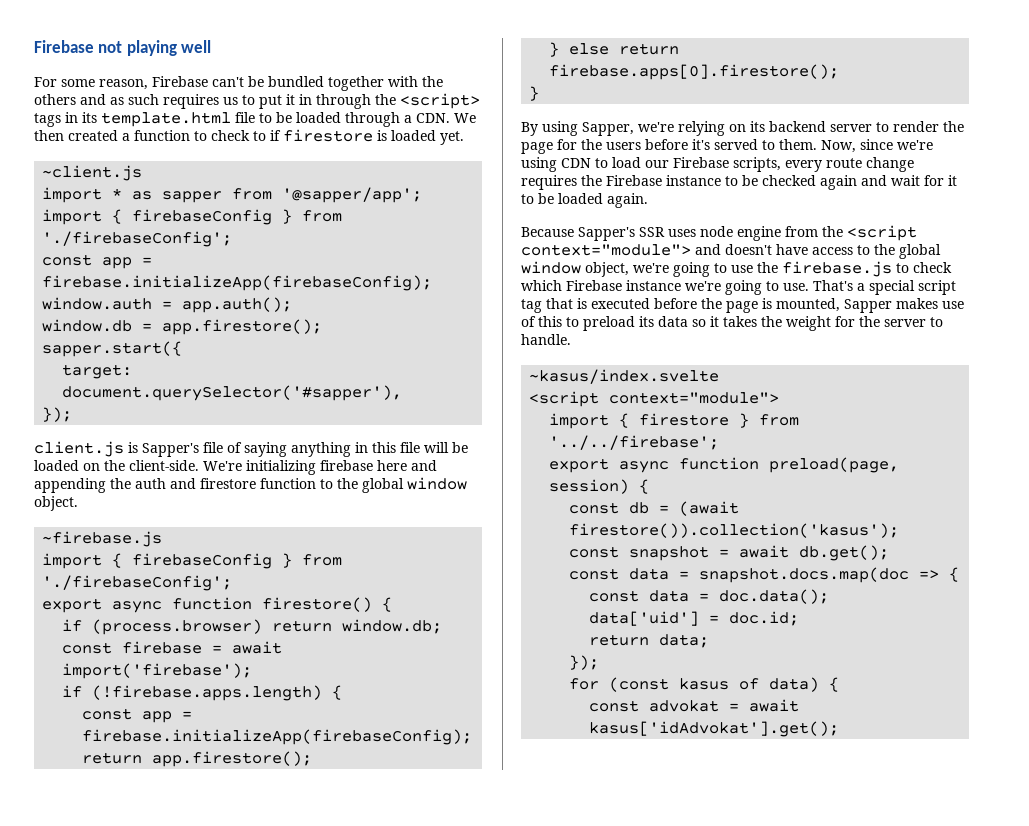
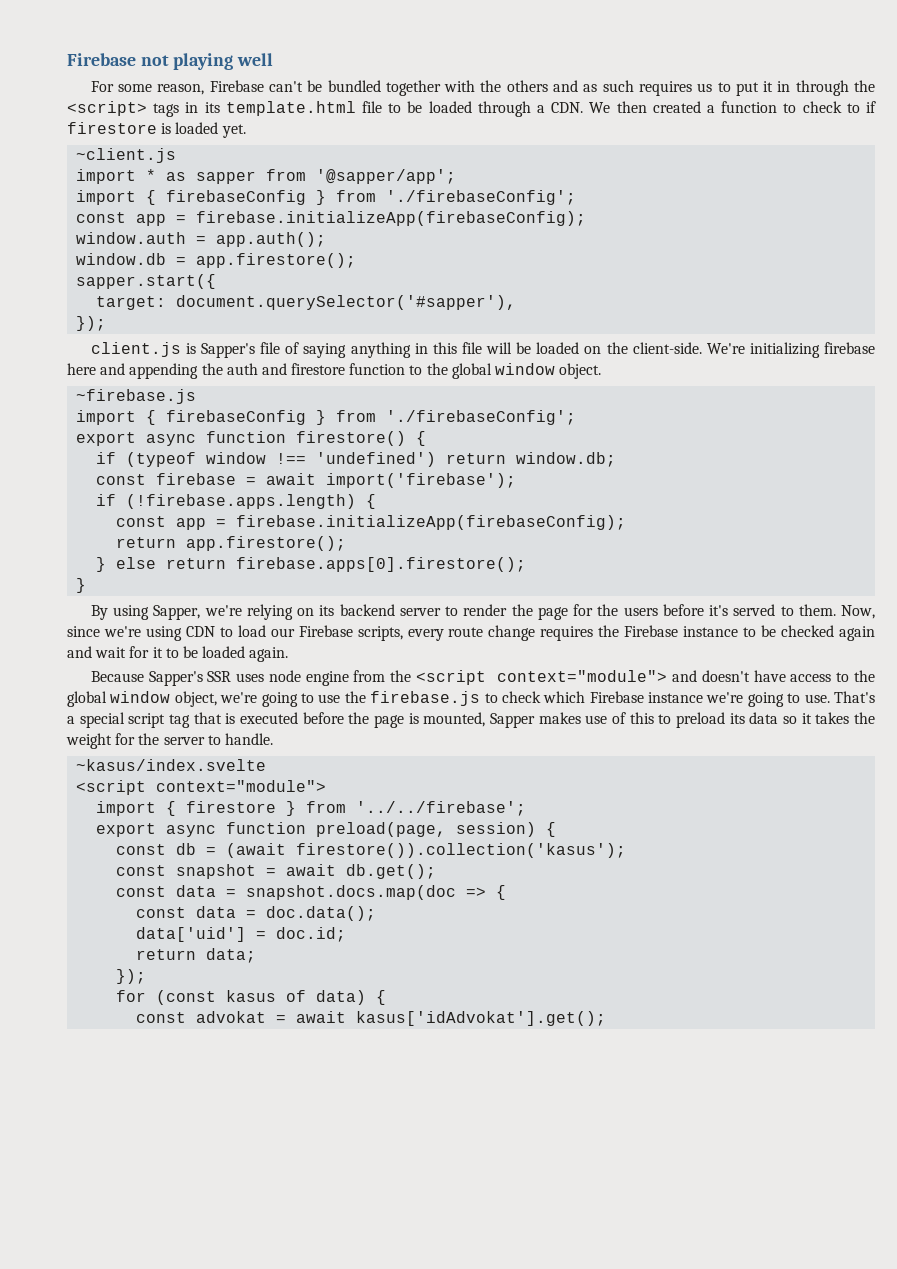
[92,619,263,635] (process.browser) -> [126,452,437,467] (typeof window !== 'undefined')

